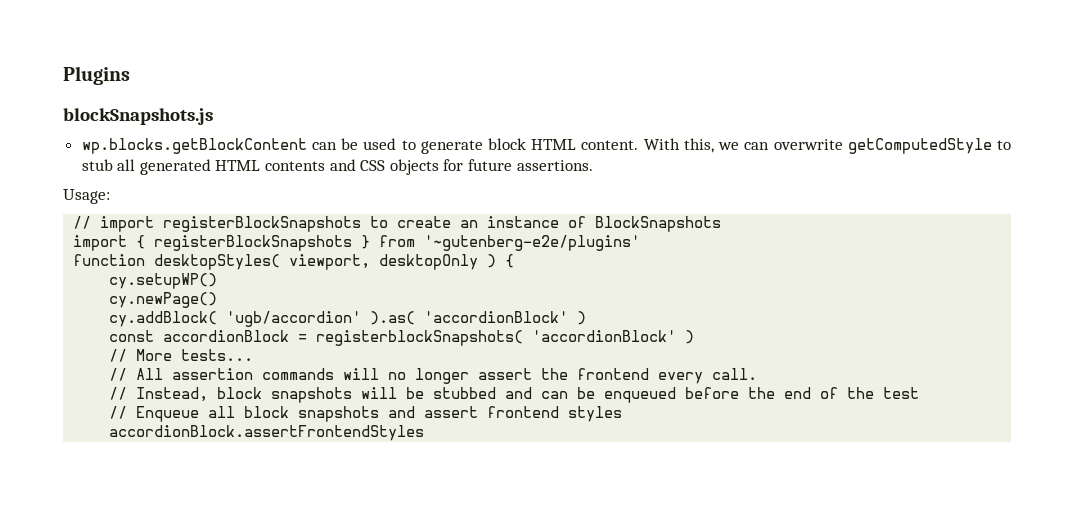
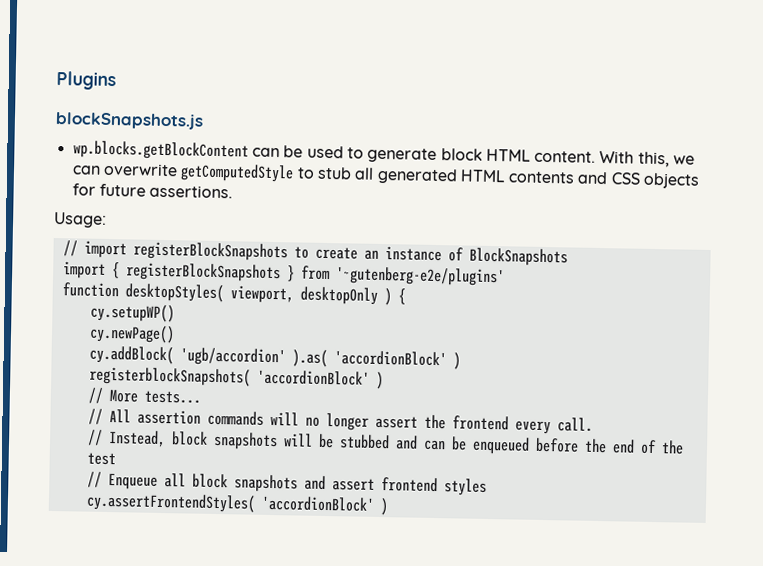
[109,330,308,342] const accordionBlock = -> (461, 361) none
[109,425,425,441] accordionBlock.assertFrontendStyles -> [85,492,389,516] cy.assertFrontendStyles( 'accordionBlock' )

